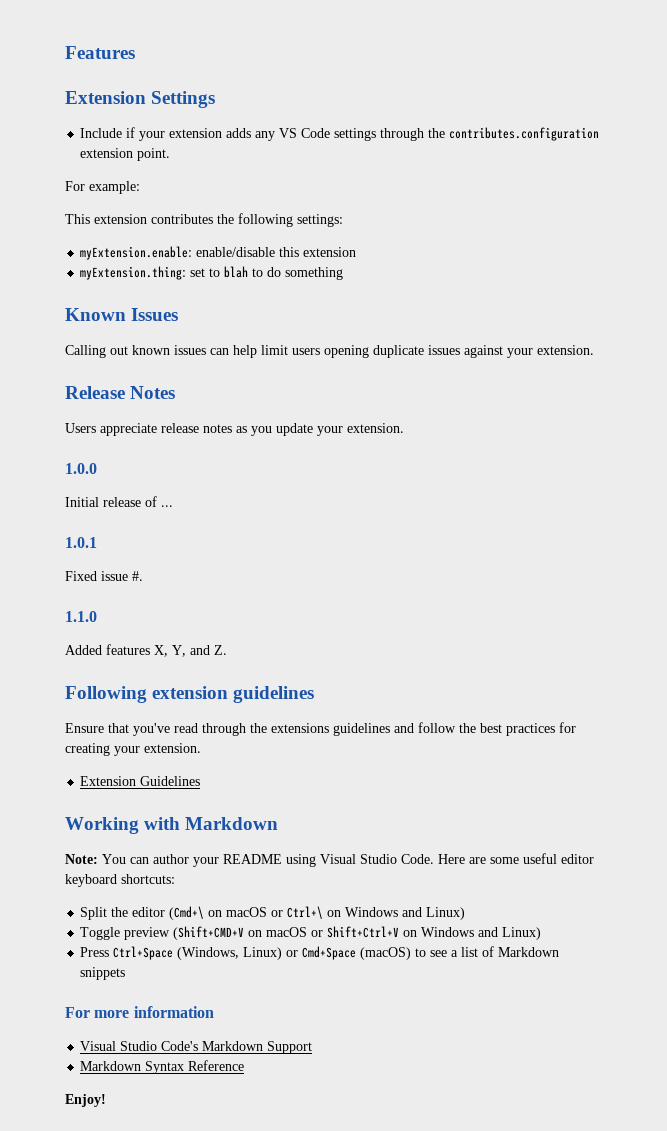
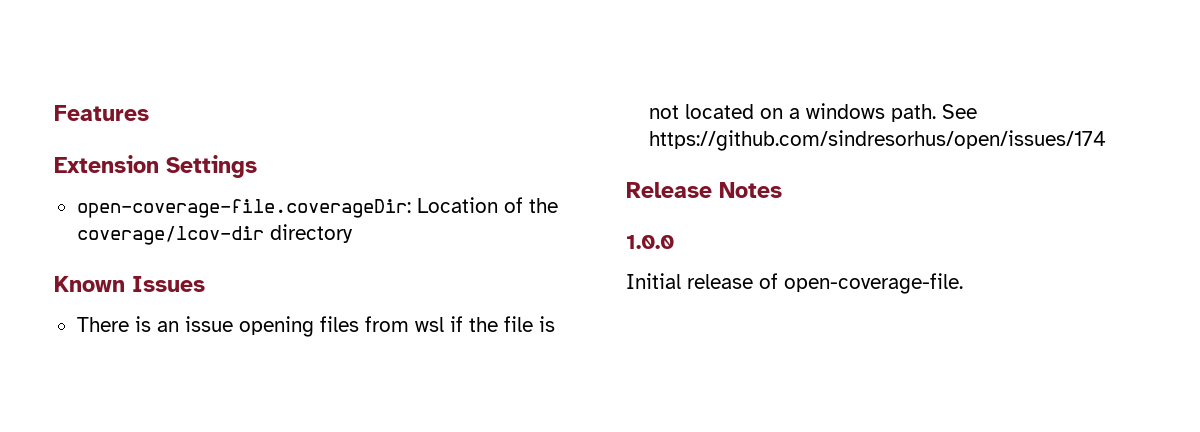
[80,127,600,141] [80,148,171,161] [65,181,140,194] [65,213,343,227] [80,246,357,260] [80,266,344,280] [65,308,179,321] [65,345,594,358] [65,386,176,399] [65,423,404,436] [65,463,97,474] [65,496,173,507] [65,537,97,548] [65,571,143,581] [65,611,97,622] [65,644,227,657] [65,686,315,703] [65,722,576,736] [65,743,201,756] [80,776,201,786] [65,817,279,834] [65,853,594,867] [65,874,175,887] [80,906,466,920] [80,926,542,940] [80,946,560,960] [80,967,126,980] [65,1006,214,1018] [80,1041,313,1054] [80,1060,245,1074] [65,1094,106,1107] Include if your extension adds any VS Code settings through the contributes.configuration extension point. // For example: // This extension contributes the following settings: // myExtension.enable: enable/disable this extension // myExtension.thing: set to blah to do something // Known Issues // Calling out known issues can help limit users opening duplicate issues against your extension. // Release Notes // Users appreciate release notes as you update your extension. // 1.0.0 // Initial release of ... // 1.0.1 // Fixed issue #. // 1.1.0 // Added features X, Y, and Z. // Following extension guidelines // Ensure that you've read through the extensions guidelines and follow the best practices for creating your extension. // Extension Guidelines // Working with Markdown // Note: You can author your README using Visual Studio Code. Here are some useful editor keyboard shortcuts: // Split the editor (Cmd+\ on macOS or Ctrl+\ on Windows and Linux) // Toggle preview (Shift+CMD+V on macOS or Shift+Ctrl+V on Windows and Linux) // Press Ctrl+Space (Windows, Linux) or Cmd+Space (macOS) to see a list of Markdown snippets // For more information // Visual Studio Code's Markdown Support // Markdown Syntax Reference // Enjoy! -> [76,197,558,218] [76,224,353,245] [54,276,205,292] [76,316,555,337] [648,103,977,122] [648,130,1106,151] [626,182,782,198] [626,235,674,249] [626,273,963,294] open-coverage-file.coverageDir: Location of the coverage/lcov-dir directory // Known Issues // There is an issue opening files from wsl if the file is not located on a windows path. See https://github.com/sindresorhus/open/issues/174 // Release Notes // 1.0.0 // Initial release of open-coverage-file.

